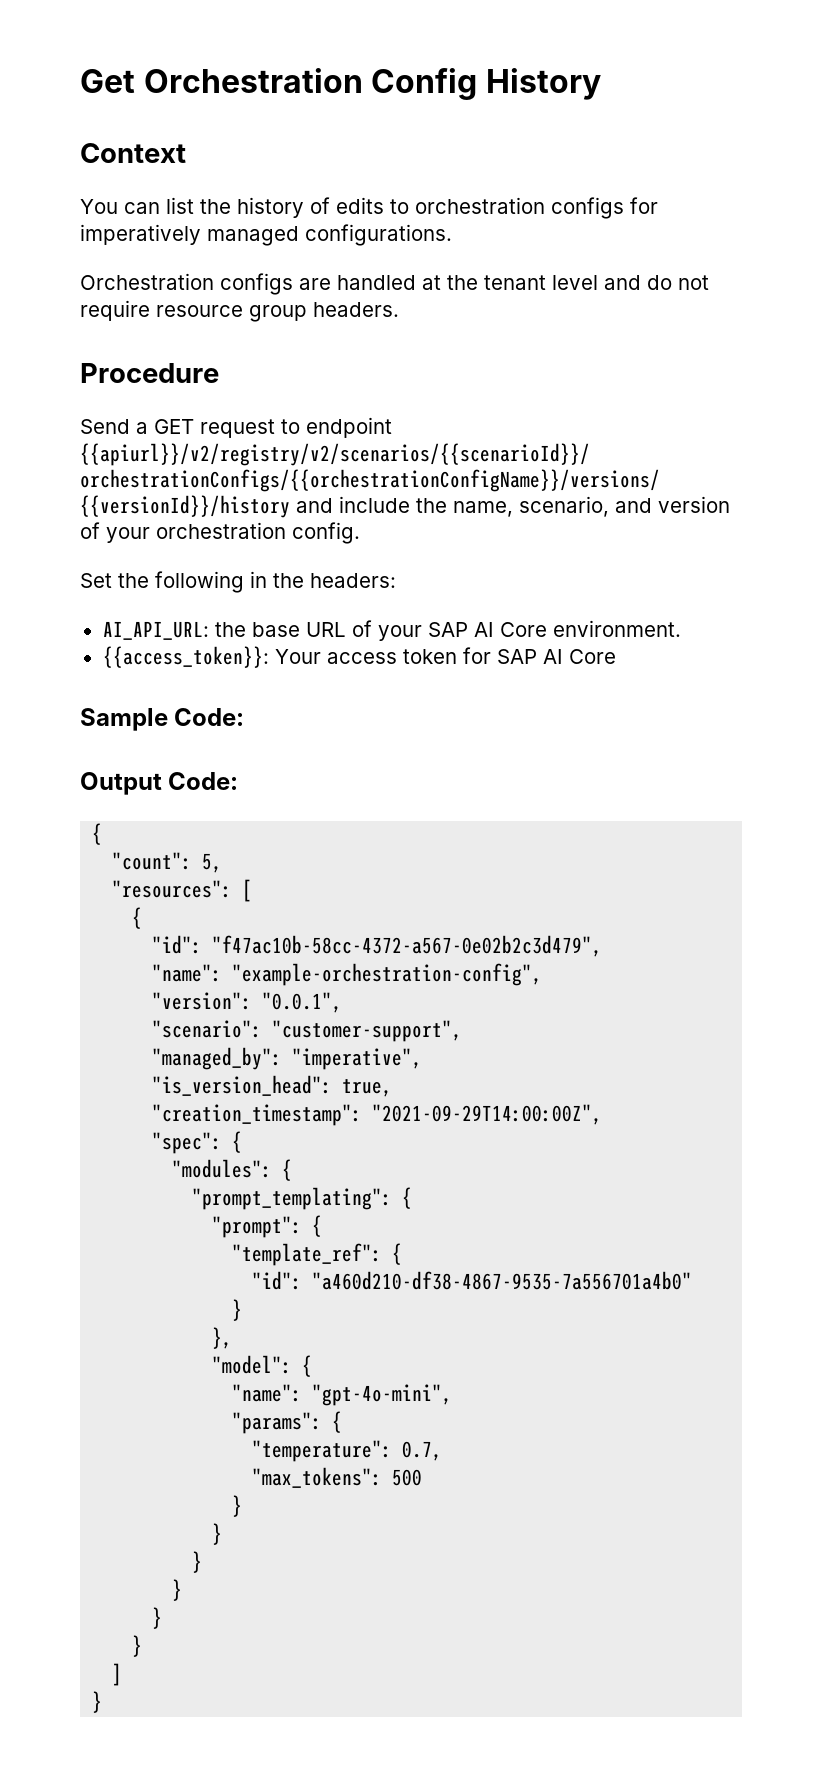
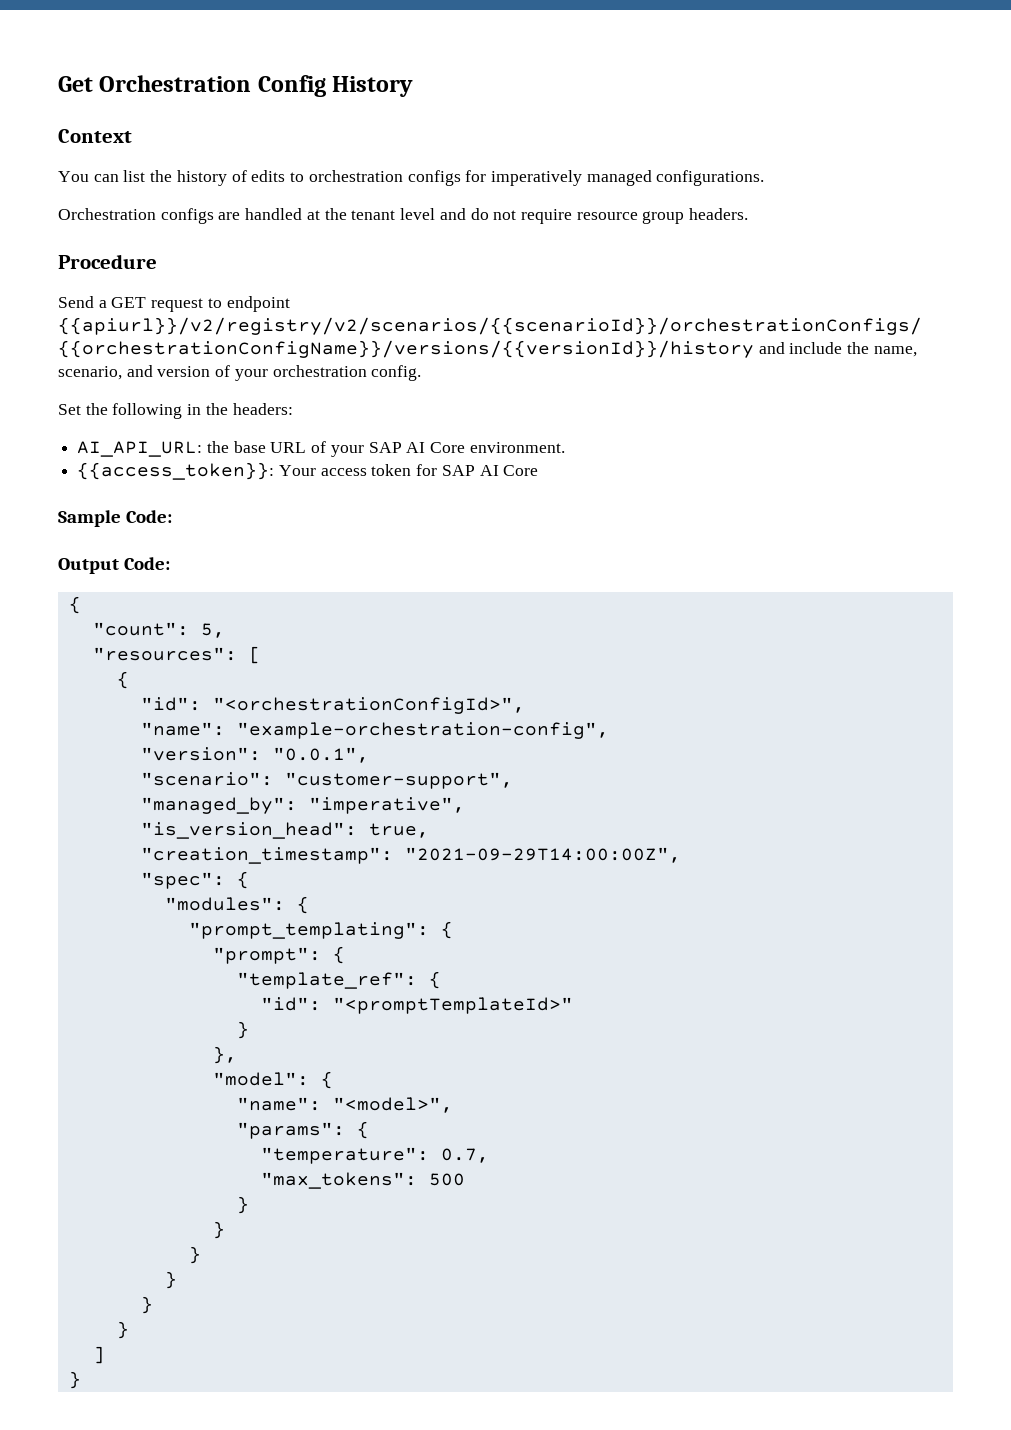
[212,935,603,957] "f47ac10b-58cc-4372-a567-0e02b2c3d479", -> [212,697,525,714] "<orchestrationConfigId>",
[312,1271,693,1290] "a460d210-df38-4867-9535-7a556701a4b0" -> [332,997,573,1014] "<promptTemplateId>"
[312,1384,453,1406] "gpt-4o-mini", -> [332,1097,453,1113] "<model>",

